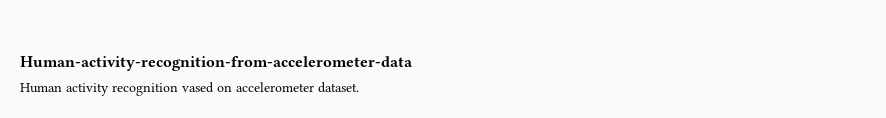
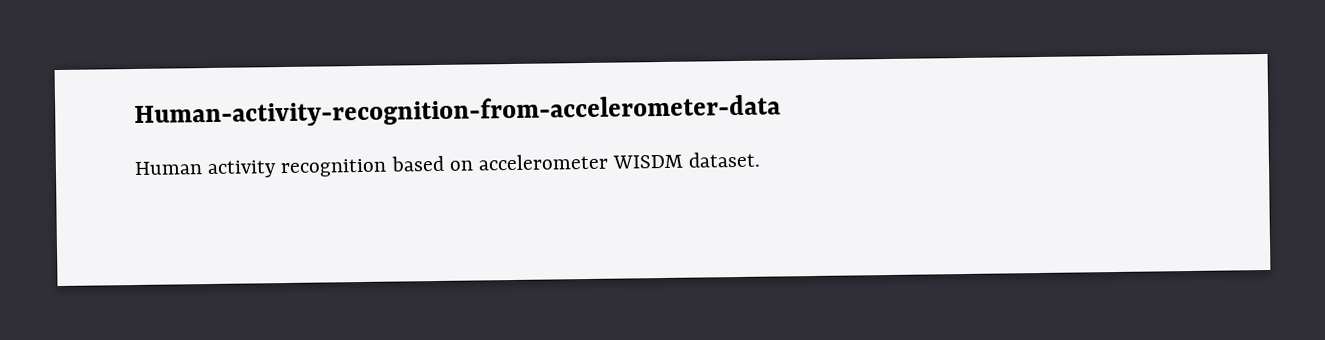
[182,82,214,93] vased -> [390,155,444,172] based
(314, 87) none -> [612,154,684,169] WISDM

